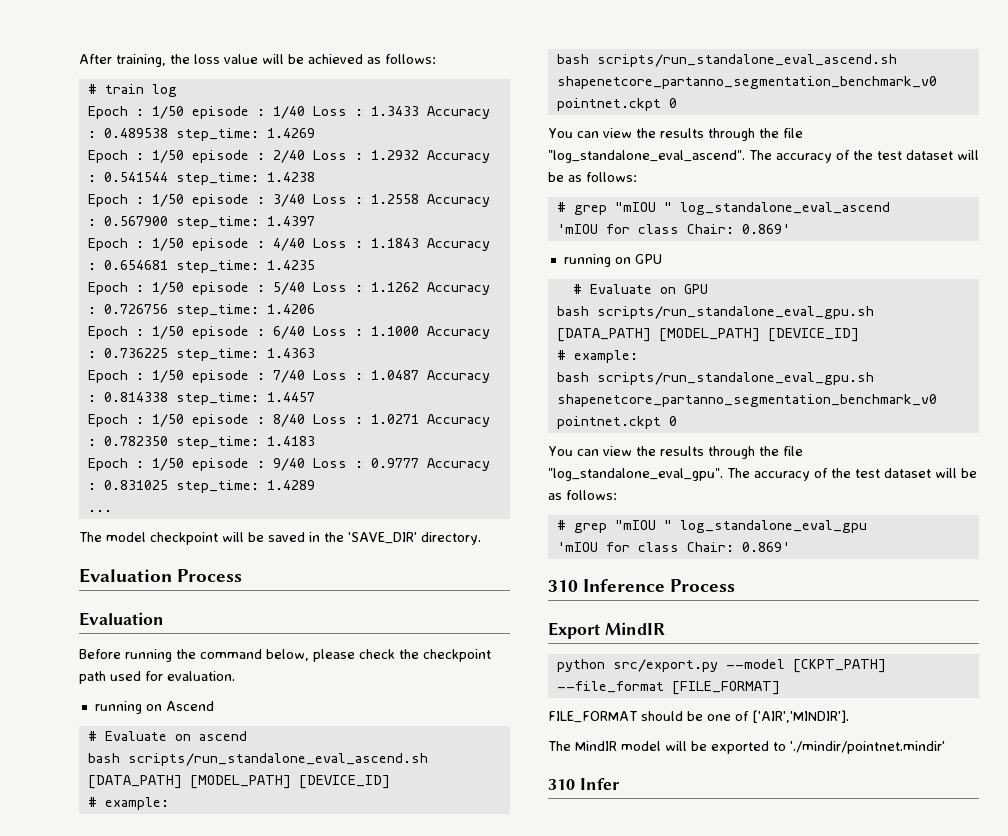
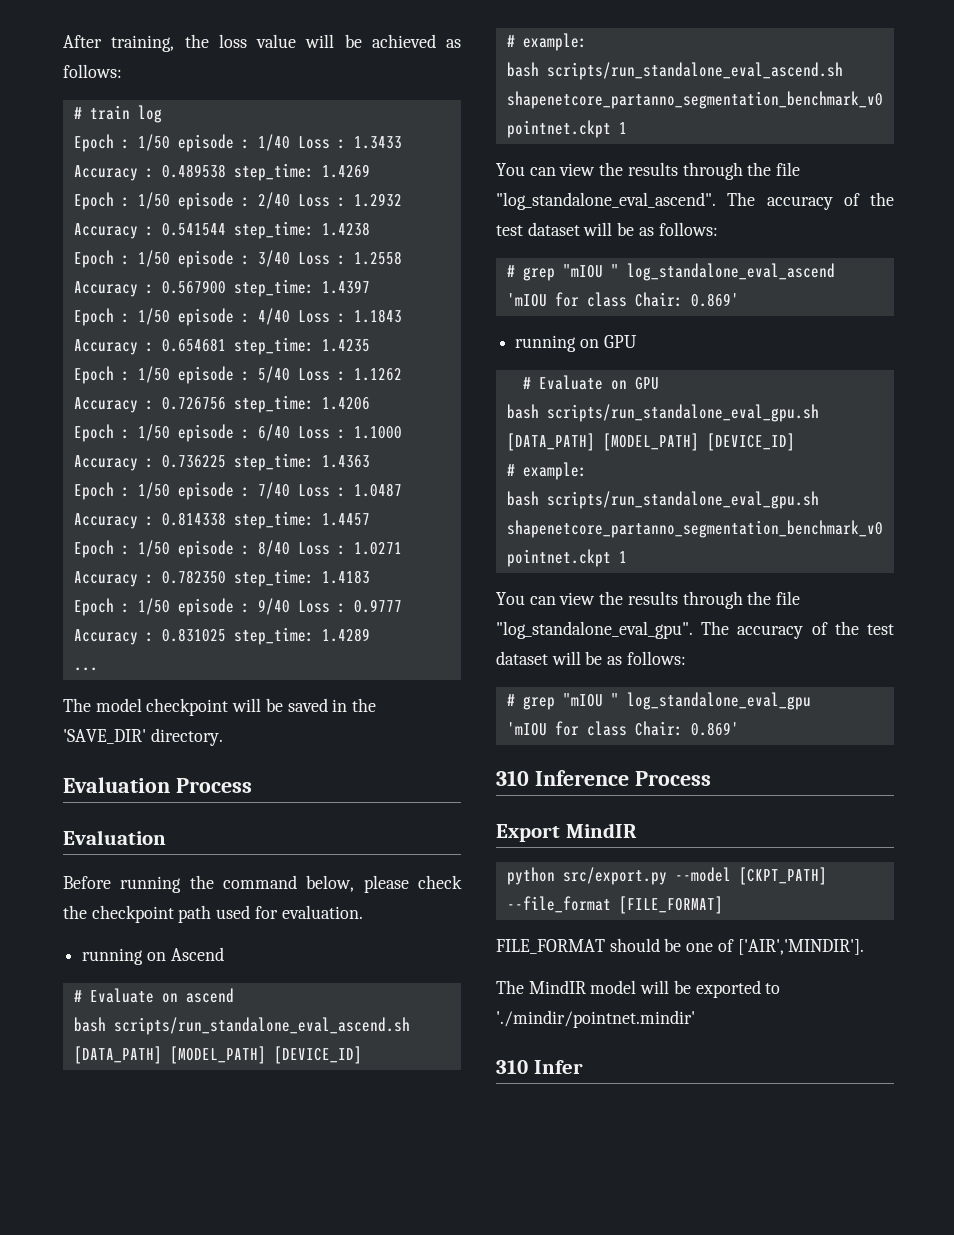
[668,98,677,108] 0 -> [618,122,627,134] 1
[668,416,677,426] 0 -> [618,551,627,563] 1

